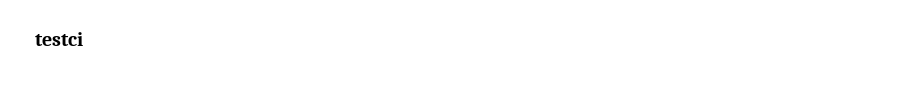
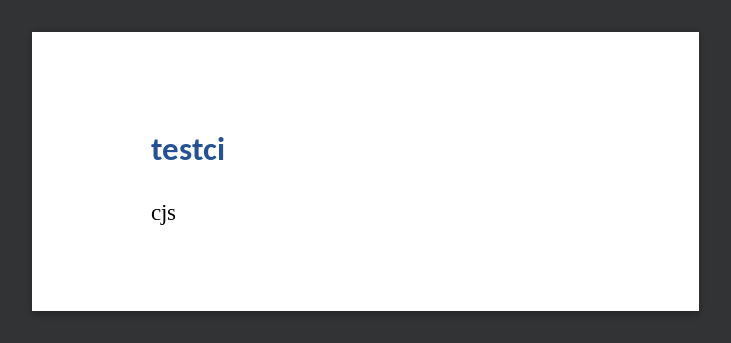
(83, 39) none -> [151,205,176,225] // cjs

